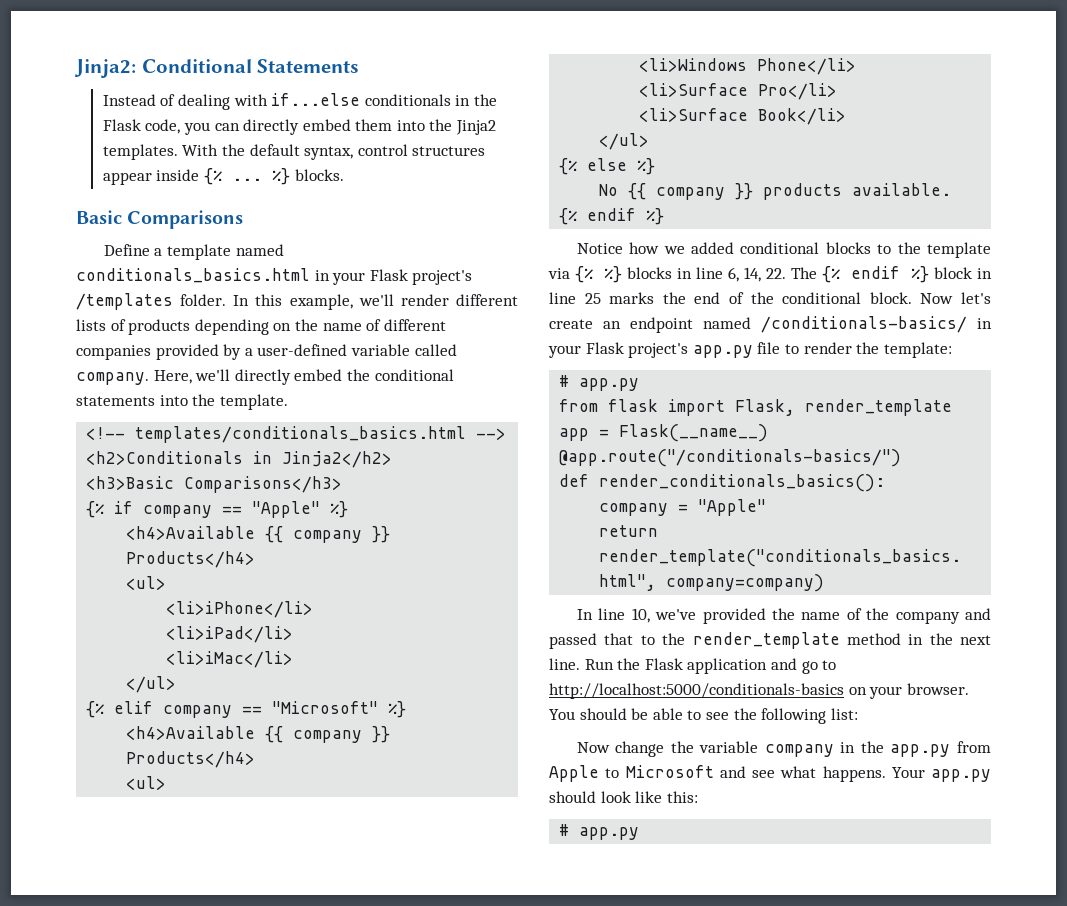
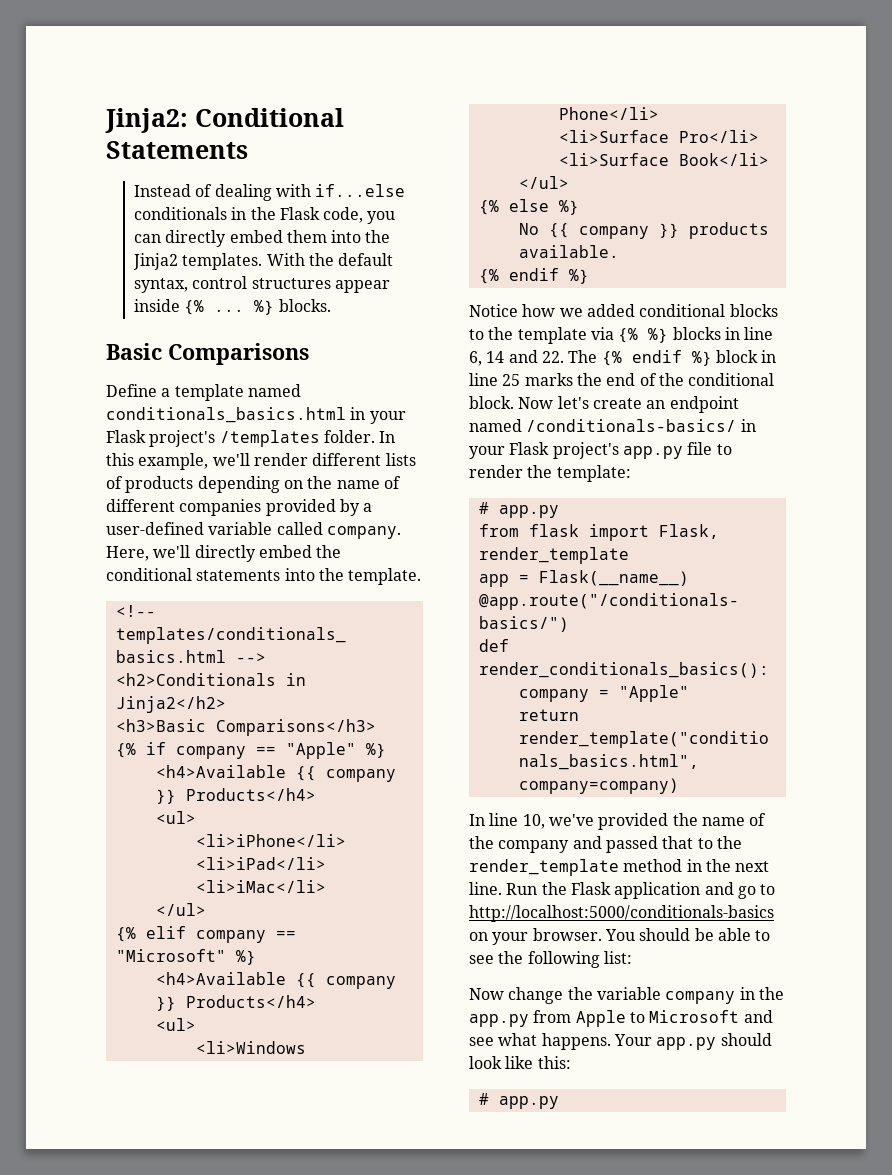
[744,267,762,282] 14, -> [486,350,538,363] 14 and

